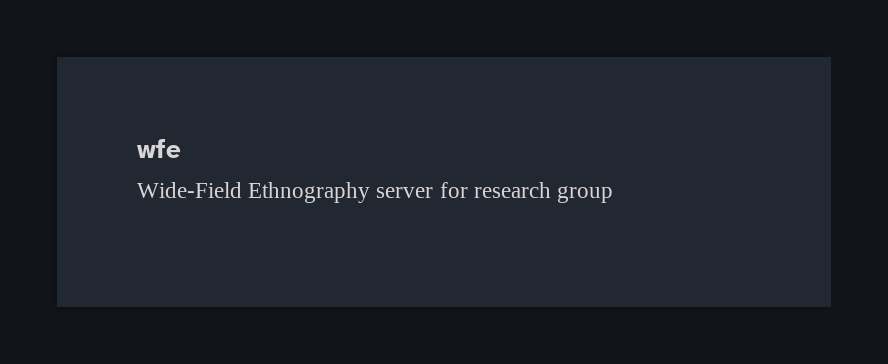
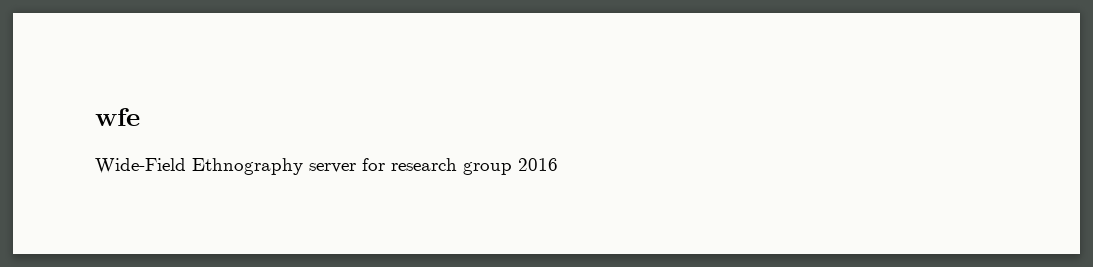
(614, 194) none -> [518,158,558,171] 2016

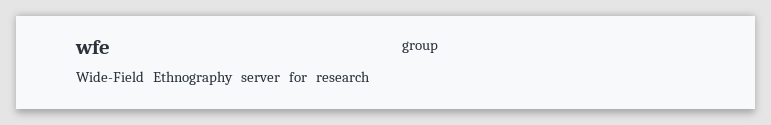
[518,158,558,171] 2016 -> (438, 47) none

